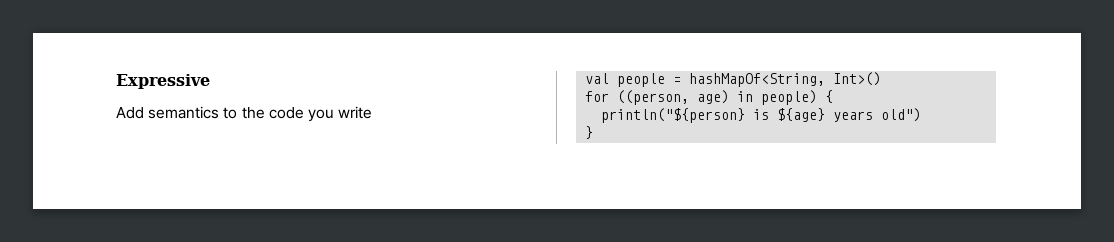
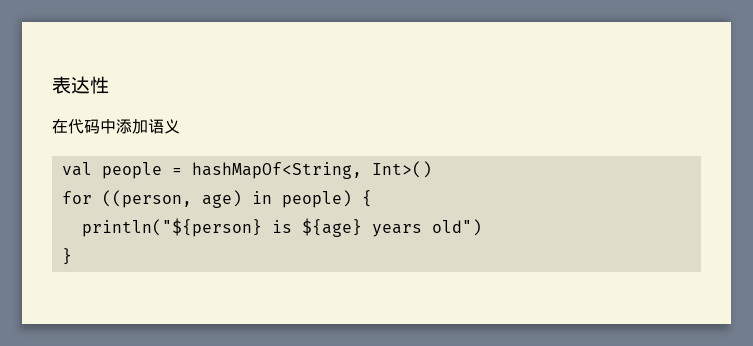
[116,74,210,89] [116,106,373,122] Expressive // Add semantics to the code you write -> [52,76,109,94] [52,119,180,134] 表达性 // 在代码中添加语义

